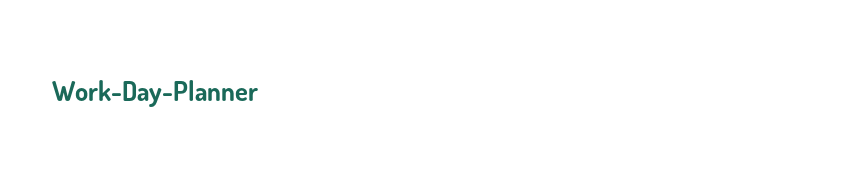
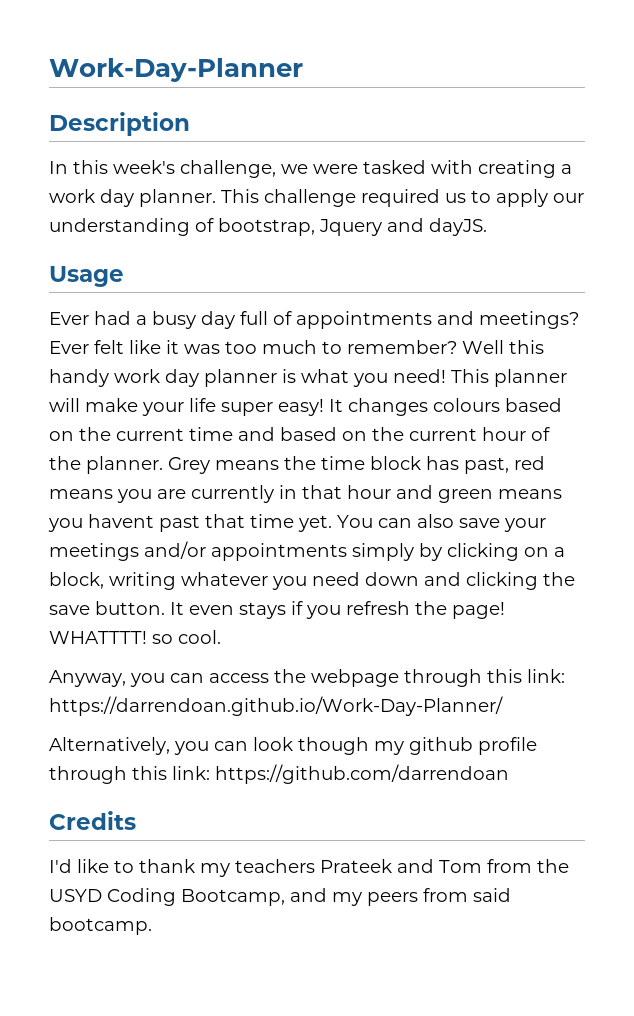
(258, 93) none -> [49,112,190,136] [49,160,572,178] [49,189,584,207] [49,218,487,236] [49,266,124,287] [49,311,579,329] [49,340,544,354] [49,369,567,387] [49,398,562,416] [49,427,550,441] [49,456,545,474] [49,485,562,503] [48,514,546,532] [49,541,565,561] [49,572,575,590] [49,601,505,619] [49,630,221,644] [49,669,565,687] [49,696,503,716] [49,737,537,755] [49,764,509,784] [49,811,136,830] [49,859,569,877] [49,888,511,906] [49,917,152,935] // Description // In this week's challenge, we were tasked with creating a work day planner. This challenge required us to apply our understanding of bootstrap, Jquery and dayJS. // Usage // Ever had a busy day full of appointments and meetings? Ever felt like it was too much to remember? Well this handy work day planner is what you need! This planner will make your life super easy! It changes colours based on the current time and based on the current hour of the planner. Grey means the time block has past, red means you are currently in that hour and green means you havent past that time yet. You can also save your meetings and/or appointments simply by clicking on a block, writing whatever you need down and clicking the save button. It even stays if you refresh the page! WHATTTT! so cool. // Anyway, you can access the webpage through this link: https://darrendoan.github.io/Work-Day-Planner/ // Alternatively, you can look though my github profile through this link: https://github.com/darrendoan // Credits // I'd like to thank my teachers Prateek and Tom from the USYD Coding Bootcamp, and my peers from said bootcamp.

